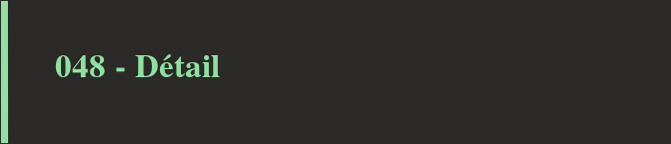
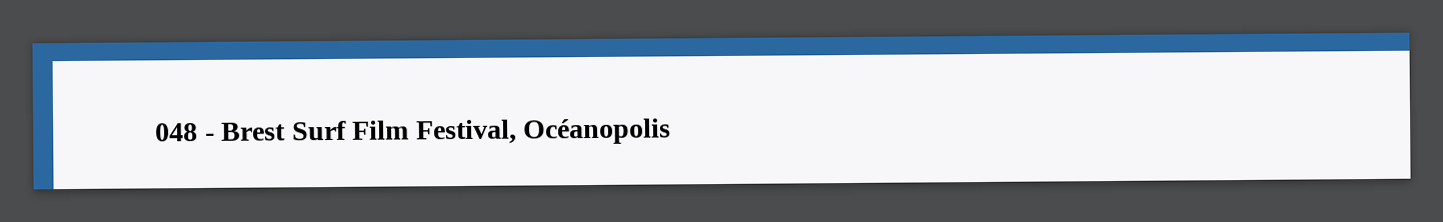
[133,54,221,78] Détail -> [221,118,672,145] Brest Surf Film Festival, Océanopolis

